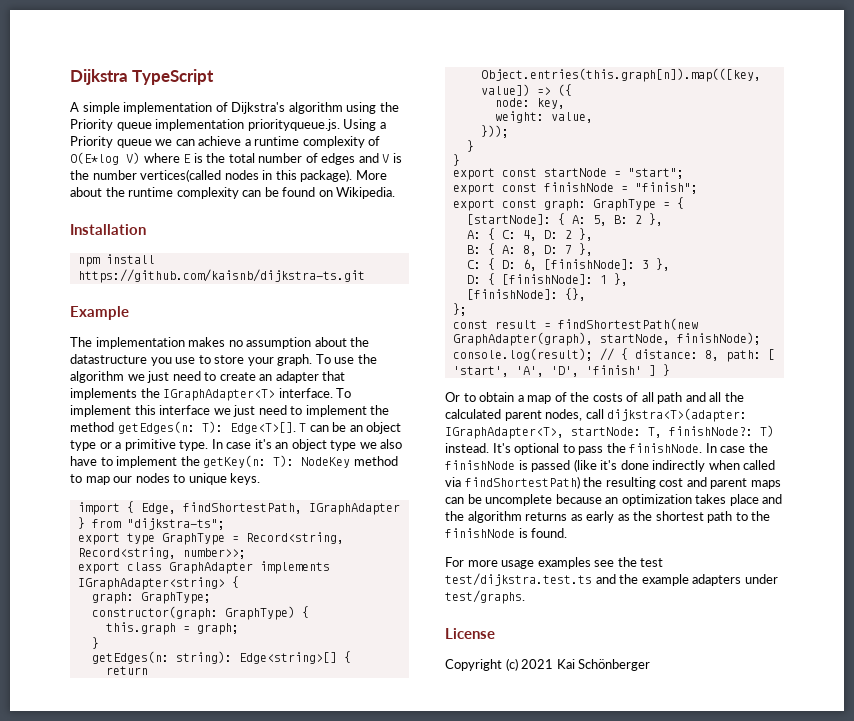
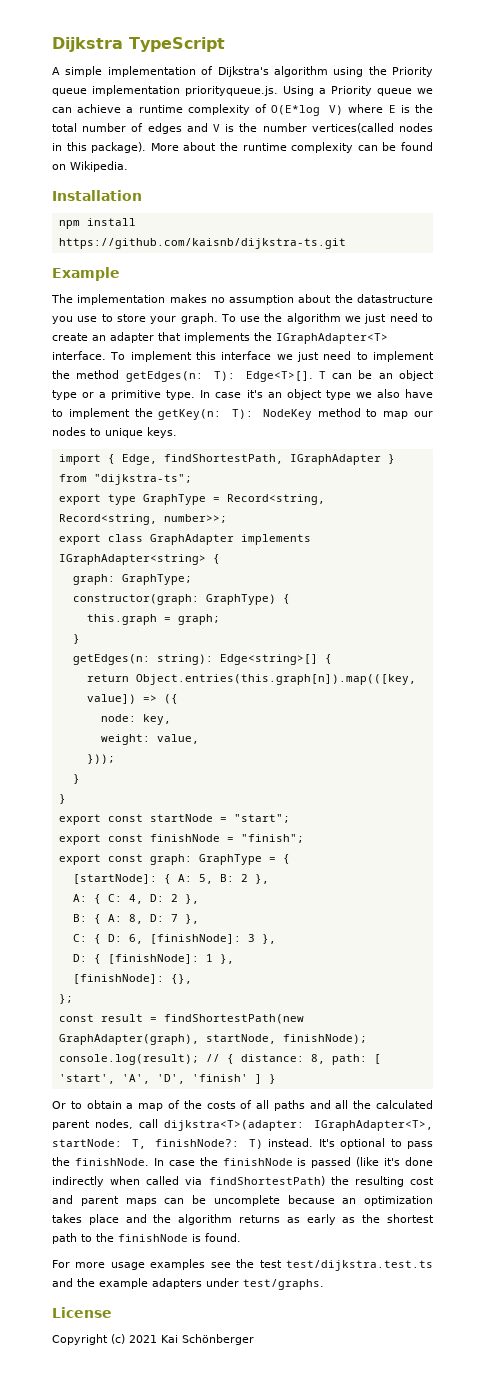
[657,392,683,404] path -> [273,1100,305,1111] paths

